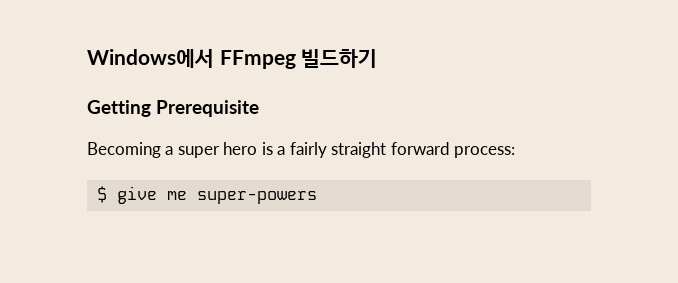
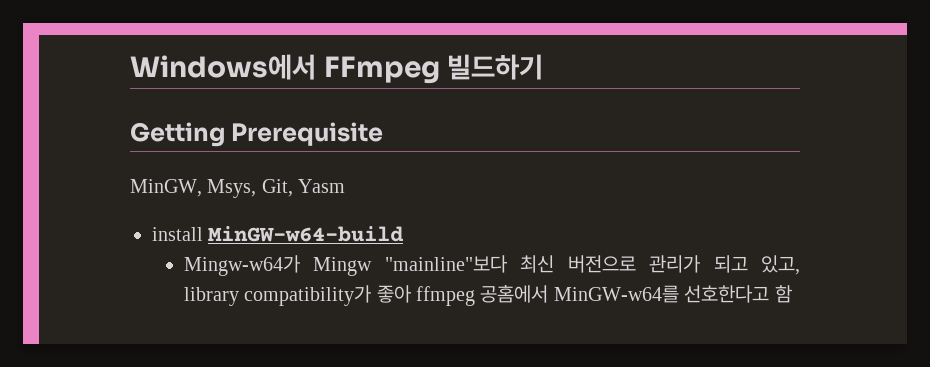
[87,142,516,158] [96,186,317,204] Becoming a super hero is a fairly straight forward process: // $ give me super-powers -> [130,179,346,198] [152,226,405,242] [183,255,801,276] [183,284,792,306] MinGW, Msys, Git, Yasm // install MinGW-w64-build // Mingw-w64가 Mingw "mainline"보다 최신 버전으로 관리가 되고 있고, library compatibility가 좋아 ffmpeg 공홈에서 MinGW-w64를 선호한다고 함

